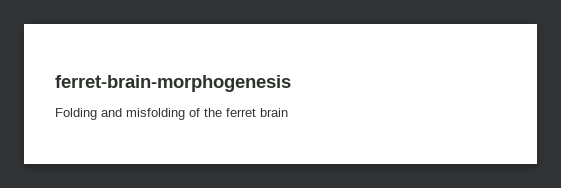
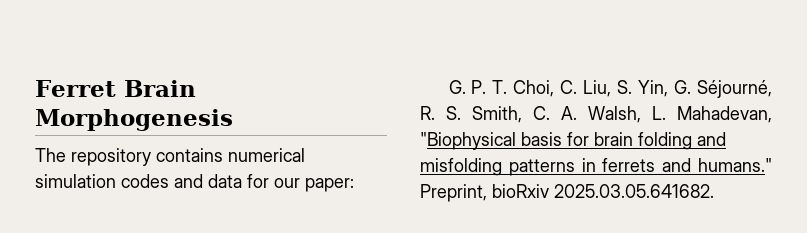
[55,75,291,92] [55,108,288,120] ferret-brain-morphogenesis // Folding and misfolding of the ferret brain -> [35,80,196,97] [35,109,233,131] [35,148,305,166] [35,174,354,192] [448,80,772,98] [420,106,772,123] [420,132,726,150] [420,158,772,176] [420,184,714,202] Ferret Brain Morphogenesis // The repository contains numerical simulation codes and data for our paper: // G. P. T. Choi, C. Liu, S. Yin, G. Séjourné, R. S. Smith, C. A. Walsh, L. Mahadevan, "Biophysical basis for brain folding and misfolding patterns in ferrets and humans." Preprint, bioRxiv 2025.03.05.641682.

